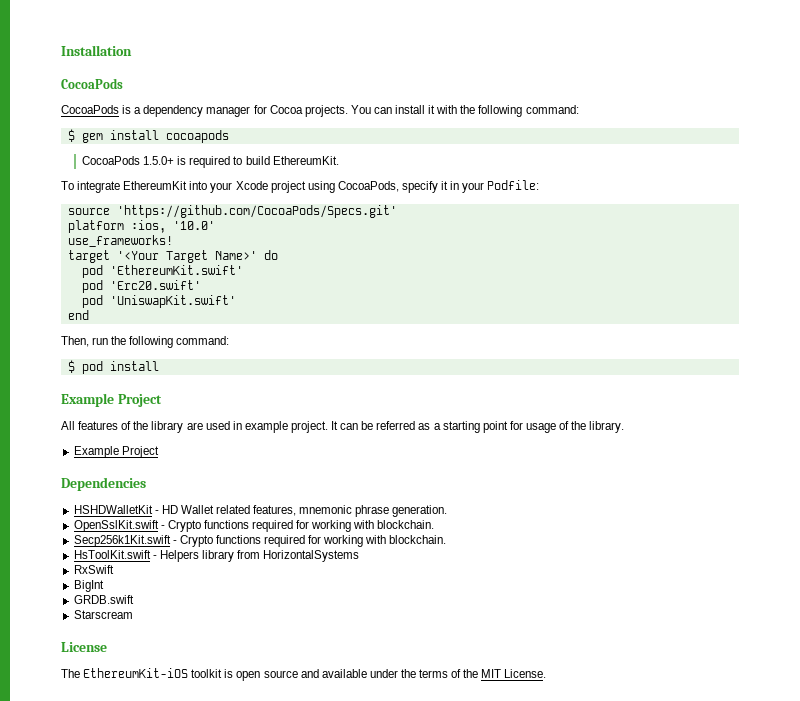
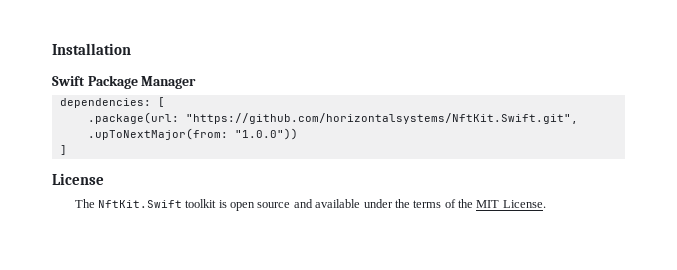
[61,78,123,89] [61,105,579,117] [67,129,229,143] [82,156,339,168] [61,180,540,193] [67,205,397,218] [67,220,215,233] [67,235,173,247] [67,250,278,263] [81,265,243,278] [81,280,201,293] [81,295,236,308] [67,310,89,320] [61,336,230,348] [67,360,159,374] [61,393,162,407] [61,421,625,433] [73,446,159,458] [61,477,146,491] [73,505,448,517] [73,520,435,532] [73,535,447,547] [73,550,360,562] [73,565,114,574] [73,580,104,592] [73,595,134,604] [73,610,133,619] CocoaPods // CocoaPods is a dependency manager for Cocoa projects. You can install it with the following command: // $ gem install cocoapods // CocoaPods 1.5.0+ is required to build EthereumKit. // To integrate EthereumKit into your Xcode project using CocoaPods, specify it in your Podfile: // source 'https://github.com/CocoaPods/Specs.git' // platform :ios, '10.0' // use_frameworks! // target '<Your Target Name>' do // pod 'EthereumKit.swift' // pod 'Erc20.swift' // pod 'UniswapKit.swift' // end // Then, run the following command: // $ pod install // Example Project // All features of the library are used in example project. It can be referred as a starting point for usage of the library. // Example Project // Dependencies // HSHDWalletKit - HD Wallet related features, mnemonic phrase generation. // OpenSslKit.swift - Crypto functions required for working with blockchain. // Secp256k1Kit.swift - Crypto functions required for working with blockchain. // HsToolKit.swift - Helpers library from HorizontalSystems // RxSwift // BigInt // GRDB.swift // Starscream -> [52,75,197,89] [59,97,165,108] [87,112,578,124] [87,128,298,140] [59,145,67,155] Swift Package Manager // dependencies: [ // .package(url: "https://github.com/horizontalsystems/NftKit.Swift.git", .upToNextMajor(from: "1.0.0")) // ]
[83,668,189,678] EthereumKit-iOS -> [97,200,182,208] NftKit.Swift

